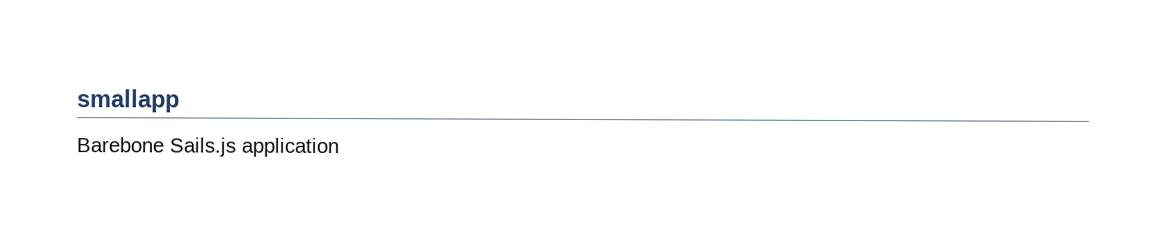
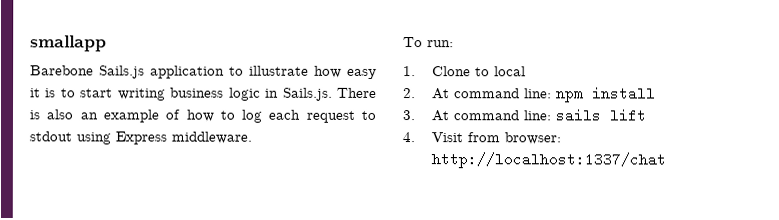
(339, 147) none -> [229,65,377,79] [30,87,378,101] [29,109,377,123] [29,131,252,145] [403,37,454,48] [403,66,526,77] [403,86,656,103] [402,108,647,123] [402,132,561,145] [430,152,666,169] to illustrate how easy it is to start writing business logic in Sails.js. There is also an example of how to log each request to stdout using Express middleware. // To run: // 1. Clone to local // 2. At command line: npm install // 3. At command line: sails lift // 4. Visit from browser: http://localhost:1337/chat

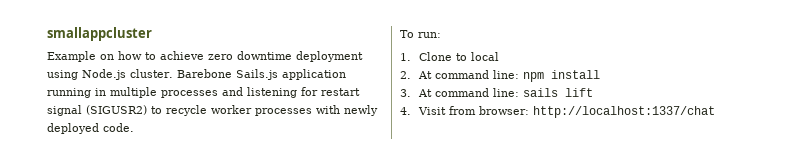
[30,35,107,52] [30,65,377,79] [30,87,378,101] [29,109,377,123] [29,131,252,145] smallapp // Barebone Sails.js application to illustrate how easy it is to start writing business logic in Sails.js. There is also an example of how to log each request to stdout using Express middleware. -> [47,27,152,41] [47,51,363,62] [47,69,346,80] [47,87,360,98] [47,105,378,116] [47,123,134,134] smallappcluster // Example on how to achieve zero downtime deployment using Node.js cluster. Barebone Sails.js application running in multiple processes and listening for restart signal (SIGUSR2) to recycle worker processes with newly deployed code.

